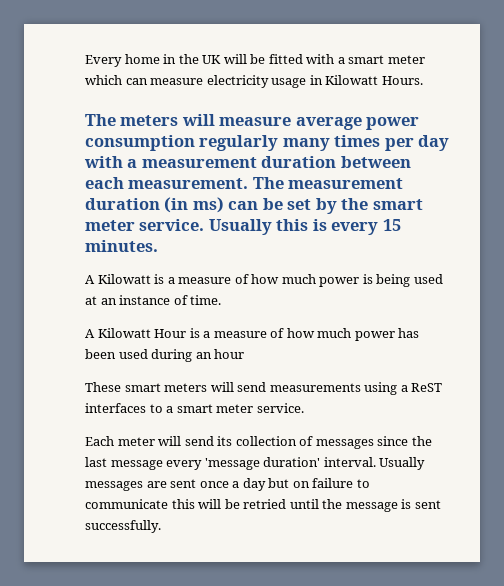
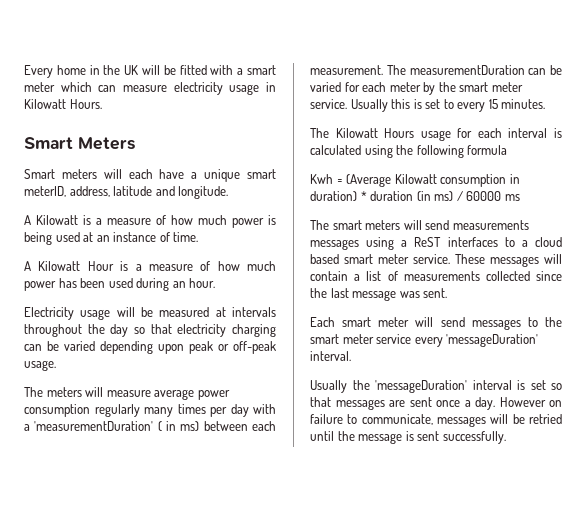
[85,114,420,130] [85,135,450,151] [84,156,411,168] [85,177,404,189] [85,197,423,214] [85,219,401,235] [85,240,158,252] The meters will measure average power consumption regularly many times per day with a measurement duration between each measurement. The measurement duration (in ms) can be set by the smart meter service. Usually this is every 15 minutes. -> [24,137,135,150] [24,169,276,182] [24,186,229,199] Smart Meters // Smart meters will each have a unique smart meterID, address, latitude and longitude.
[214,349,245,359] [85,382,121,392] hour // These -> [189,278,216,288] [24,307,276,320] [24,324,276,337] [24,341,276,354] [24,360,56,371] [24,387,230,400] [24,404,276,417] [24,421,277,431] [310,65,562,75] [310,82,523,95] [310,99,546,112] [310,128,562,141] [310,145,508,158] [310,174,520,187] [310,191,520,201] [310,220,329,230] hour. // Electricity usage will be measured at intervals throughout the day so that electricity charging can be varied depending upon peak or off-peak usage. // The meters will measure average power consumption regularly many times per day with a 'measurementDuration' ( in ms) between each measurement. The measurementDuration can be varied for each meter by the smart meter service. Usually this is set to every 15 minutes. // The Kilowatt Hours usage for each interval is calculated using the following formula // Kwh = (Average Kilowatt consumption in duration) * duration (in ms) / 60000 ms // The
(361, 387) none -> [310,239,359,250] messages
[176,403,304,413] [85,436,432,449] [85,457,426,470] smart meter service. // Each meter will send its collection of messages since the last message every 'message duration' interval. Usually -> [535,237,562,247] [310,254,562,267] [310,271,562,281] [310,288,448,301] [310,317,562,330] [310,334,539,347] [310,351,351,361] [310,380,562,393] [310,397,331,407] cloud based smart meter service. These messages will contain a list of measurements collected since the last message was sent. // Each smart meter will send messages to the smart meter service every 'messageDuration' interval. // Usually the 'messageDuration' interval is set so that
[242,478,290,491] day but -> [475,397,546,410] day. However
[85,499,195,509] communicate this -> [361,414,486,427] communicate, messages

